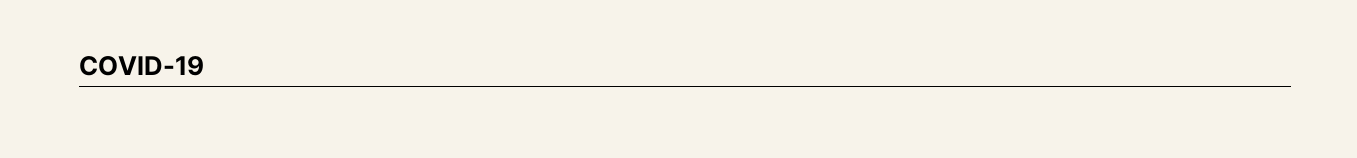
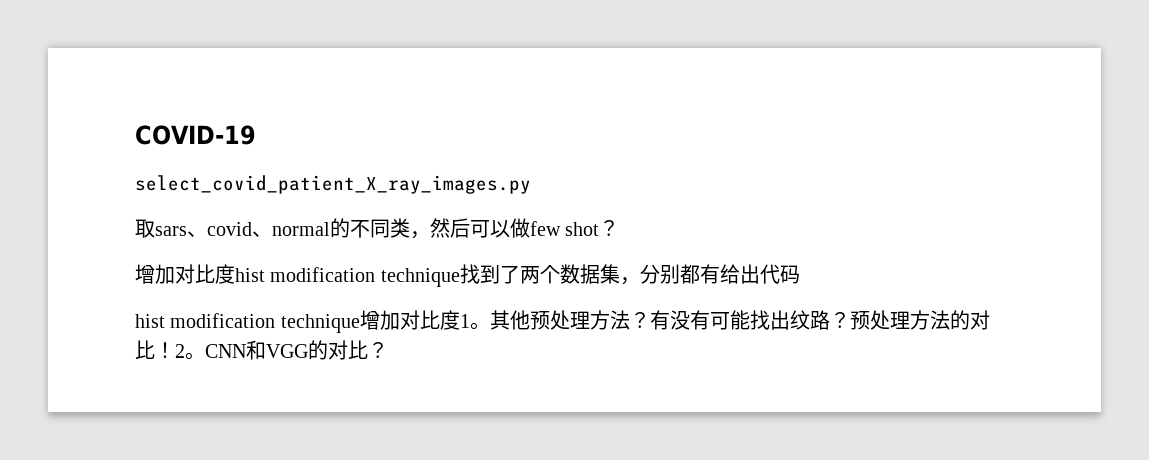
(204, 65) none -> [135,175,531,194] [135,218,620,239] [135,264,800,287] [135,310,990,333] [135,340,388,360] // select_covid_patient_X_ray_images.py // 取sars、covid、normal的不同类，然后可以做few shot？ // 增加对比度hist modification technique找到了两个数据集，分别都有给出代码 // hist modification technique增加对比度1。其他预处理方法？有没有可能找出纹路？预处理方法的对比！2。CNN和VGG的对比？

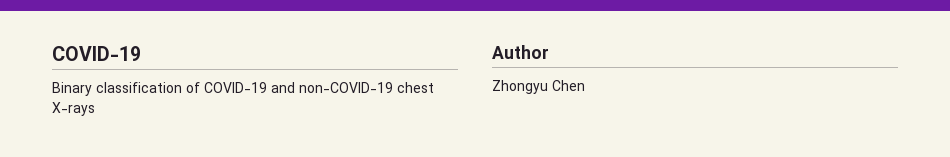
[135,175,531,194] [135,218,620,239] [135,264,800,287] [135,310,990,333] [135,340,388,360] select_covid_patient_X_ray_images.py // 取sars、covid、normal的不同类，然后可以做few shot？ // 增加对比度hist modification technique找到了两个数据集，分别都有给出代码 // hist modification technique增加对比度1。其他预处理方法？有没有可能找出纹路？预处理方法的对比！2。CNN和VGG的对比？ -> [52,82,434,96] [52,102,95,116] [492,45,549,59] [492,80,585,94] Binary classification of COVID-19 and non-COVID-19 chest X-rays // Author // Zhongyu Chen

